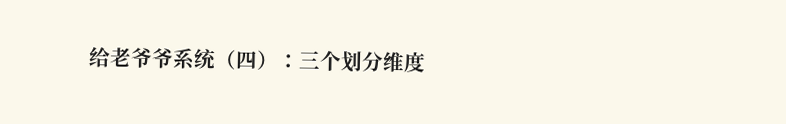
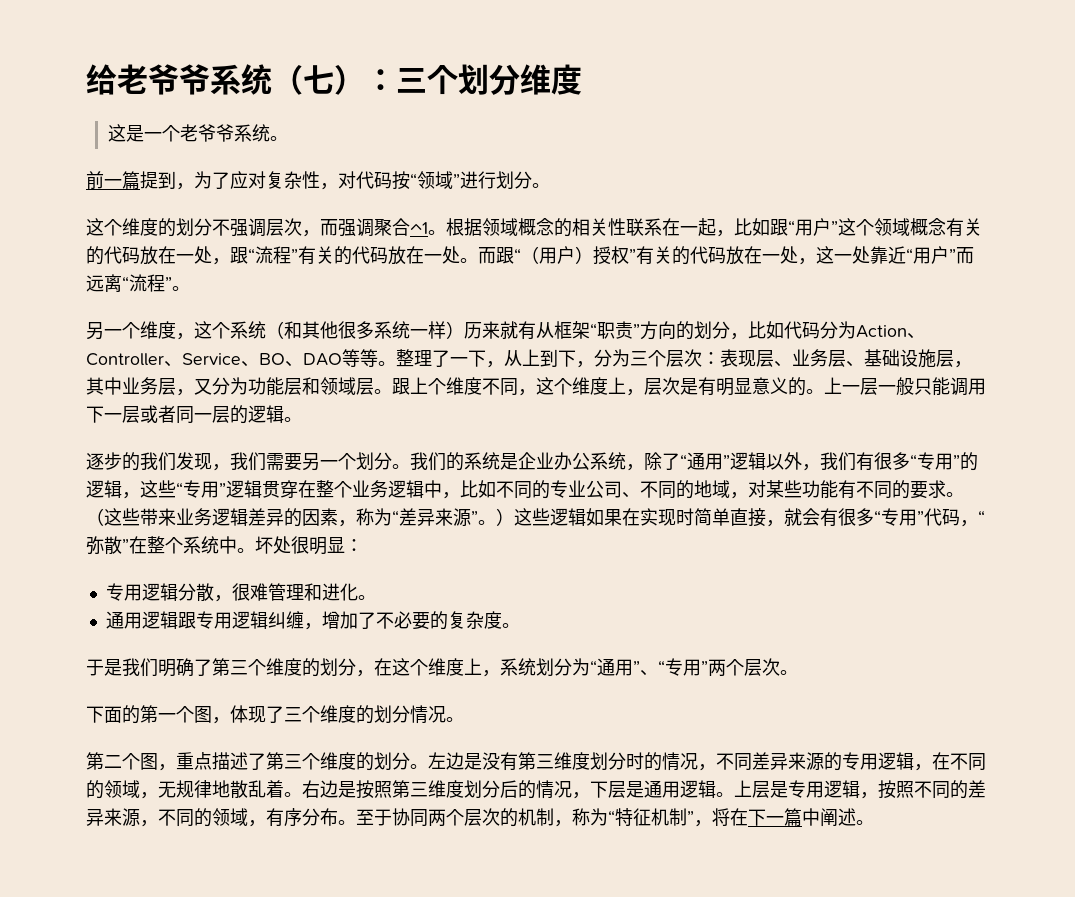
[235,50,258,70] 四 -> [303,65,334,94] 七
(426, 62) none -> [107,124,288,142] [86,171,550,190] [86,218,982,237] [86,246,974,265] [86,274,190,292] [86,321,925,340] [86,349,972,368] [86,377,986,396] [86,405,302,424] [86,452,978,471] [86,480,964,499] [86,508,985,527] [86,536,363,555] [105,583,376,602] [105,611,520,630] [86,658,798,677] [86,705,464,724] [86,752,986,771] [86,780,986,799] [86,808,874,827] // 这是一个老爷爷系统。 // 前一篇提到，为了应对复杂性，对代码按“领域”进行划分。 // 这个维度的划分不强调层次，而强调聚合^1。根据领域概念的相关性联系在一起，比如跟“用户”这个领域概念有关的代码放在一处，跟“流程”有关的代码放在一处。而跟“（用户）授权”有关的代码放在一处，这一处靠近“用户”而远离“流程”。 // 另一个维度，这个系统（和其他很多系统一样）历来就有从框架“职责”方向的划分，比如代码分为Action、Controller、Service、BO、DAO等等。整理了一下，从上到下，分为三个层次：表现层、业务层、基础设施层，其中业务层，又分为功能层和领域层。跟上个维度不同，这个维度上，层次是有明显意义的。上一层一般只能调用下一层或者同一层的逻辑。 // 逐步的我们发现，我们需要另一个划分。我们的系统是企业办公系统，除了“通用”逻辑以外，我们有很多“专用”的逻辑，这些“专用”逻辑贯穿在整个业务逻辑中，比如不同的专业公司、不同的地域，对某些功能有不同的要求。（这些带来业务逻辑差异的因素，称为“差异来源”。）这些逻辑如果在实现时简单直接，就会有很多“专用”代码，“弥散”在整个系统中。坏处很明显： // 专用逻辑分散，很难管理和进化。 // 通用逻辑跟专用逻辑纠缠，增加了不必要的复杂度。 // 于是我们明确了第三个维度的划分，在这个维度上，系统划分为“通用”、“专用”两个层次。 // 下面的第一个图，体现了三个维度的划分情况。 // 第二个图，重点描述了第三个维度的划分。左边是没有第三维度划分时的情况，不同差异来源的专用逻辑，在不同的领域，无规律地散乱着。右边是按照第三维度划分后的情况，下层是通用逻辑。上层是专用逻辑，按照不同的差异来源，不同的领域，有序分布。至于协同两个层次的机制，称为“特征机制”，将在下一篇中阐述。

